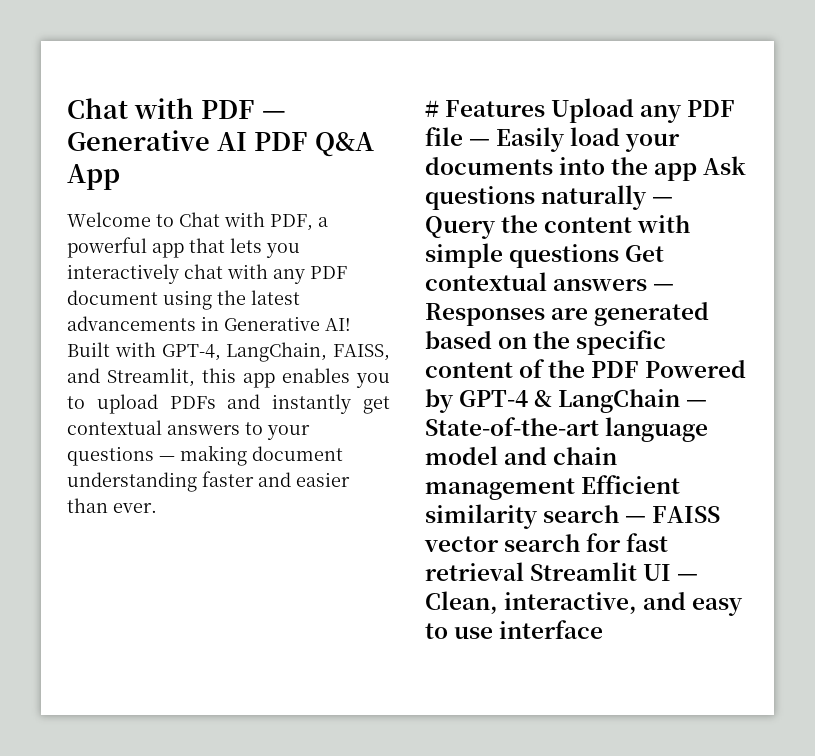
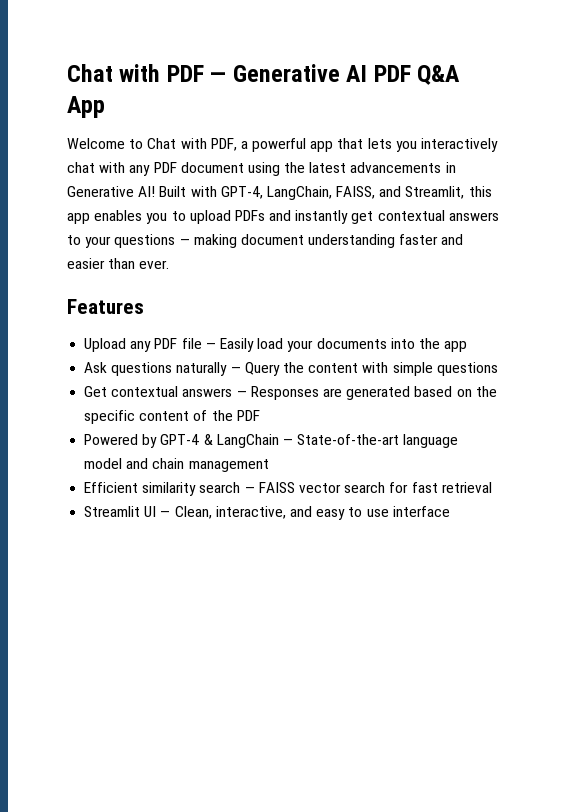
[425,100,439,117] # -> (170, 264) none
(546, 108) none -> (144, 306) //
(698, 172) none -> (468, 346) //
(620, 256) none -> (498, 369) //
(640, 369) none -> (260, 415) //
(575, 489) none -> (269, 465) //
(524, 571) none -> (492, 487) //

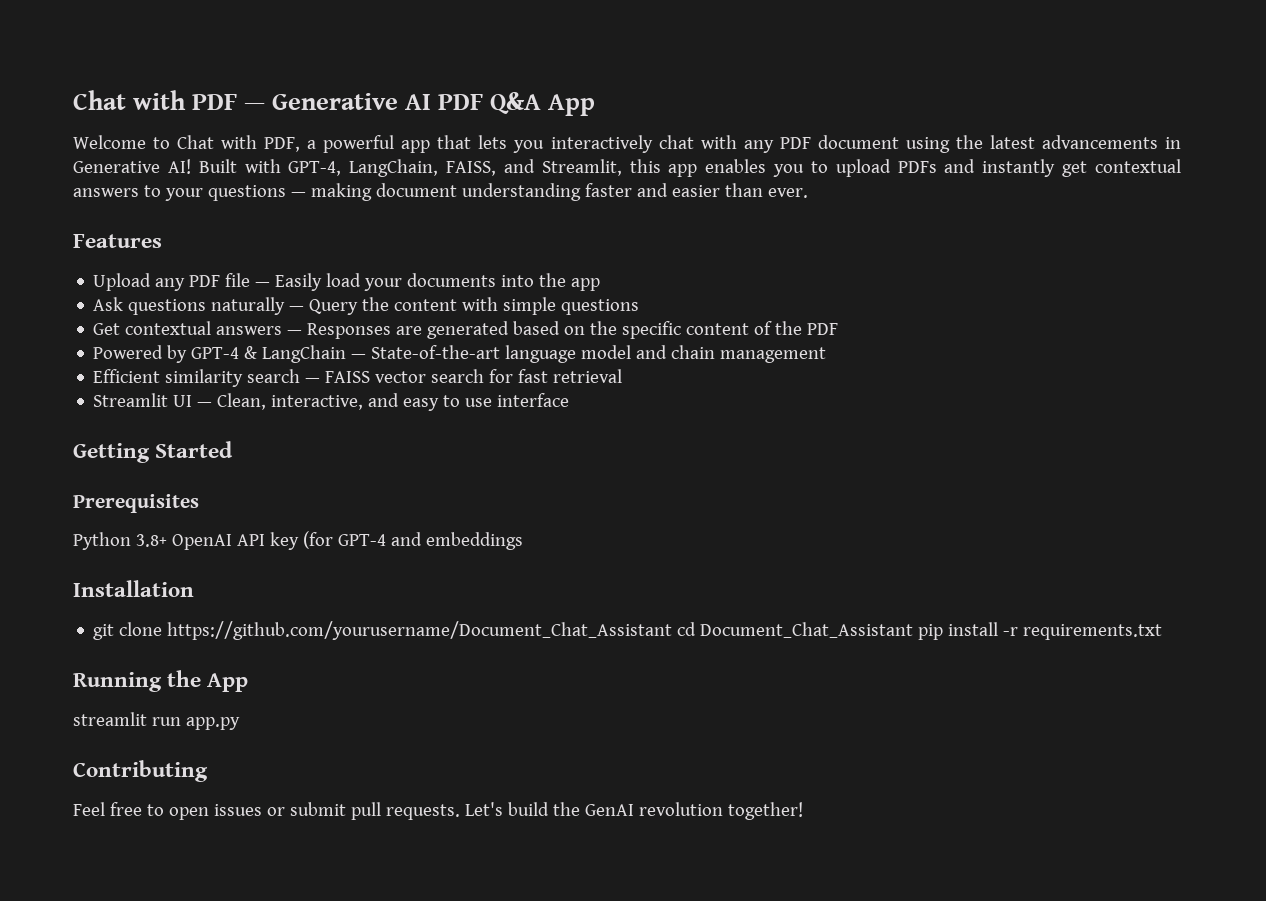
(450, 511) none -> [73,441,234,463] [73,494,199,513] [73,531,523,550] [73,580,194,597] [93,621,1163,640] [73,670,249,692] [73,712,240,730] [73,760,208,782] [73,802,803,820] // Getting Started // Prerequisites // Python 3.8+ OpenAI API key (for GPT-4 and embeddings // Installation // git clone https://github.com/yourusername/Document_Chat_Assistant cd Document_Chat_Assistant pip install -r requirements.txt // Running the App // streamlit run app.py // Contributing // Feel free to open issues or submit pull requests. Let's build the GenAI revolution together!

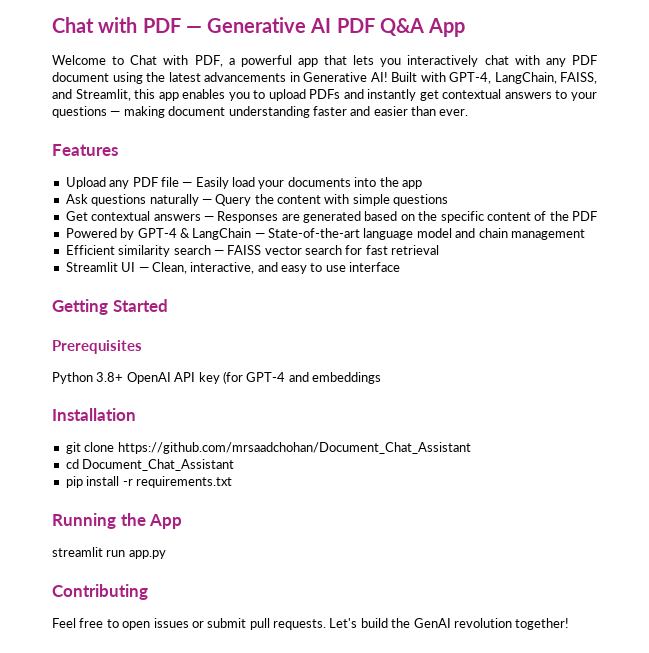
[167,621,673,640] https://github.com/yourusername/Document_Chat_Assistant -> [117,442,471,454] https://github.com/mrsaadchohan/Document_Chat_Assistant //
(914, 630) none -> (235, 465) //

